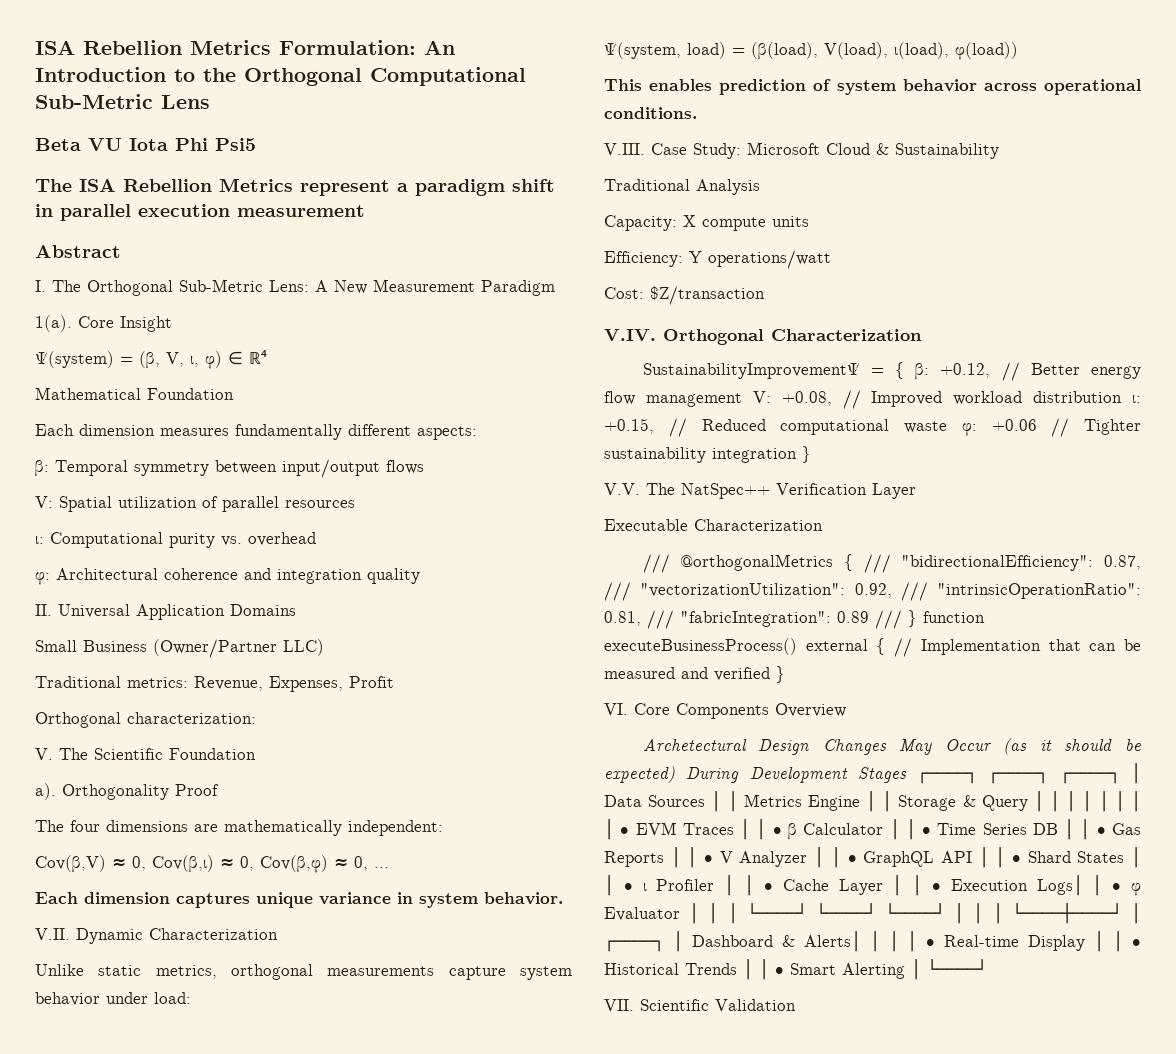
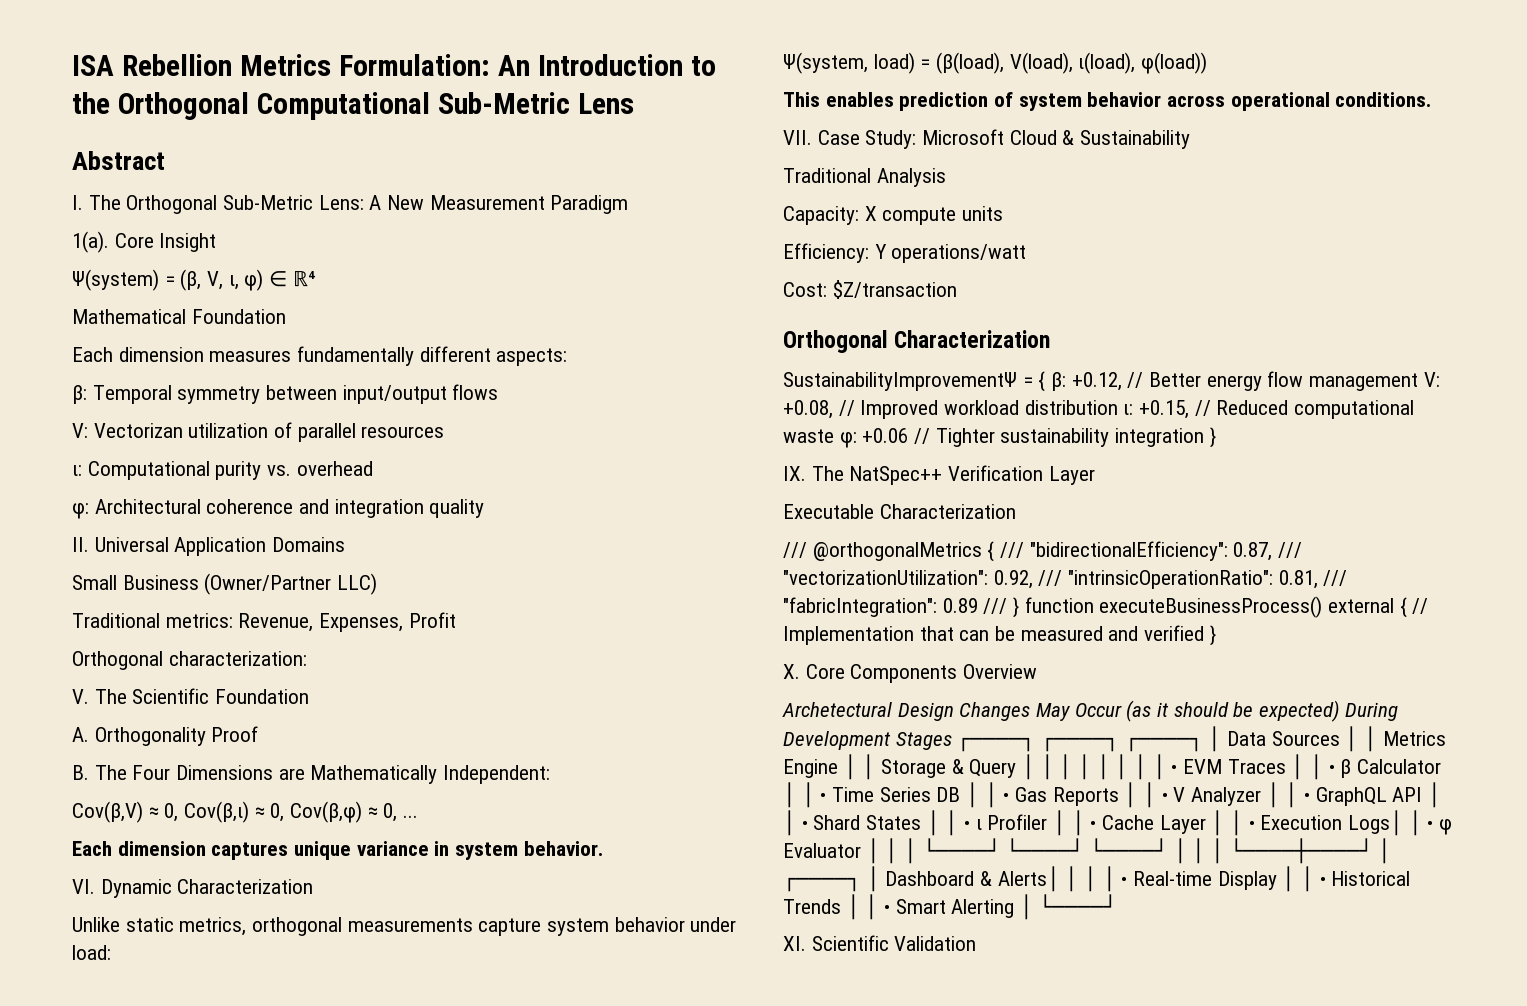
[35,138,256,151] [35,178,555,196] [35,204,365,221] // Beta VU Iota Phi Psi5 // The ISA Rebellion Metrics represent a paradigm shift in parallel execution measurement -> (634, 103) none
[59,496,112,512] Spatial -> [93,423,183,438] Vectorizan
[35,783,56,800] a). -> [72,727,89,742] A.
[35,820,443,836] The four dimensions are mathematically independent: -> [72,765,551,784] B. The Four Dimensions are Mathematically Independent:
[35,928,70,940] V.II. -> [72,879,95,894] VI.
[604,143,645,155] V.III. -> [783,130,812,145] VII.
[604,329,656,341] V.IV. -> (957, 289) none
[604,483,640,495] V.V. -> [783,466,806,481] IX.
[604,703,628,715] VI. -> [783,664,800,679] X.
[604,999,634,1011] VII. -> [783,936,806,951] XI.

